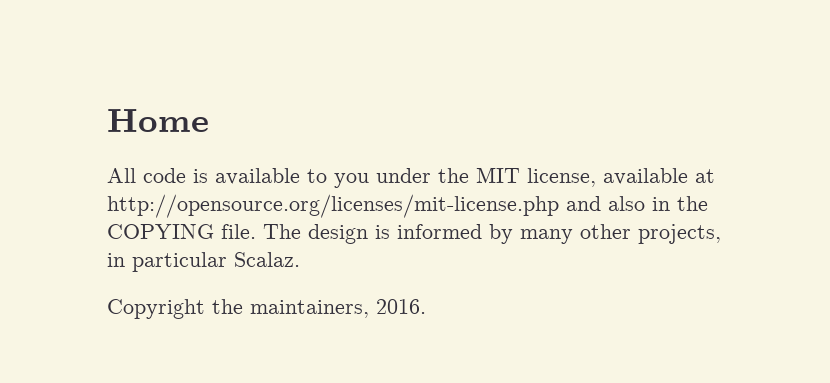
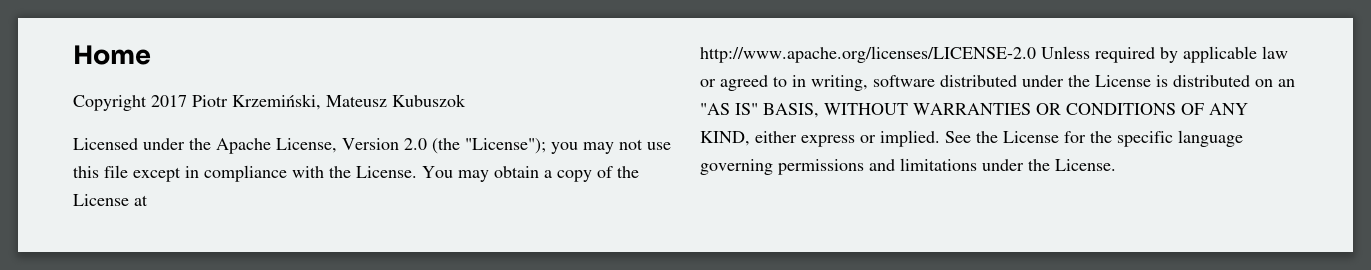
[107,167,715,188] [107,194,708,218] [107,224,721,244] [107,252,300,272] [107,299,426,319] All code is available to you under the MIT license, available at http://opensource.org/licenses/mit-license.php and also in the COPYING file. The design is informed by many other projects, in particular Scalaz. // Copyright the maintainers, 2016. -> [73,94,466,111] [73,138,671,154] [73,165,639,182] [73,194,148,206] [700,46,1288,63] [700,75,1295,91] [700,103,1248,118] [700,130,1243,147] [700,158,1116,175] Copyright 2017 Piotr Krzemiński, Mateusz Kubuszok // Licensed under the Apache License, Version 2.0 (the "License"); you may not use this file except in compliance with the License. You may obtain a copy of the License at // http://www.apache.org/licenses/LICENSE-2.0 Unless required by applicable law or agreed to in writing, software distributed under the License is distributed on an "AS IS" BASIS, WITHOUT WARRANTIES OR CONDITIONS OF ANY KIND, either express or implied. See the License for the specific language governing permissions and limitations under the License.

